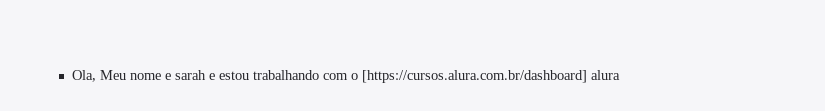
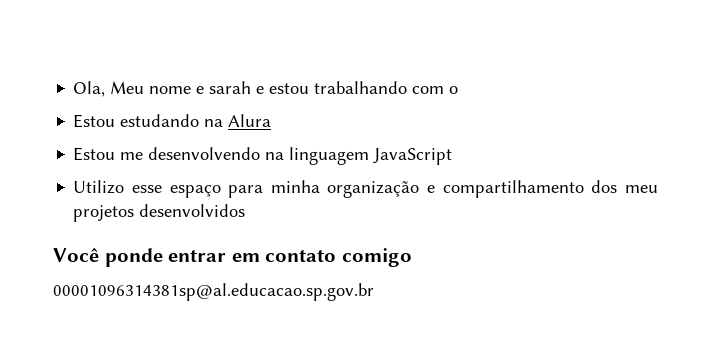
[361,70,620,83] [https://cursos.alura.com.br/dashboard] alura -> [73,114,272,128] [73,147,453,165] [73,180,658,198] [73,204,246,222] [53,248,412,267] [53,283,374,301] // Estou estudando na Alura // Estou me desenvolvendo na linguagem JavaScript // Utilizo esse espaço para minha organização e compartilhamento dos meu projetos desenvolvidos // Você ponde entrar em contato comigo // 00001096314381sp@al.educacao.sp.gov.br

